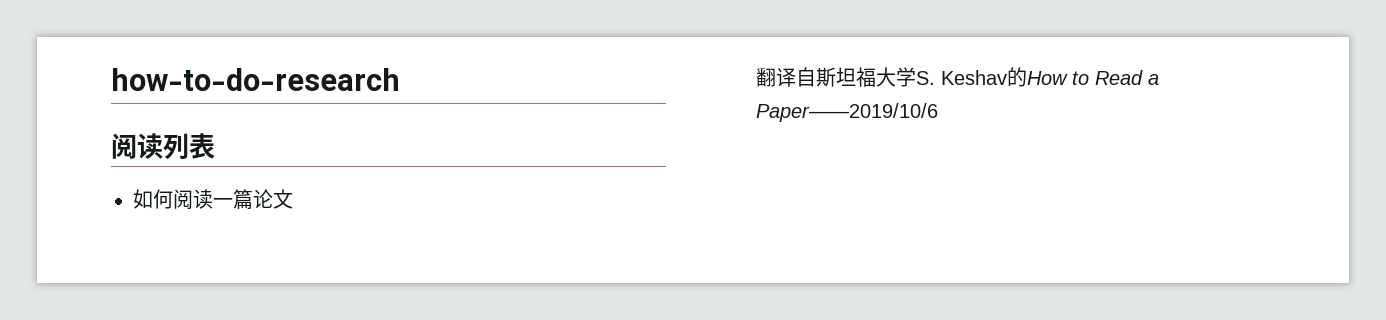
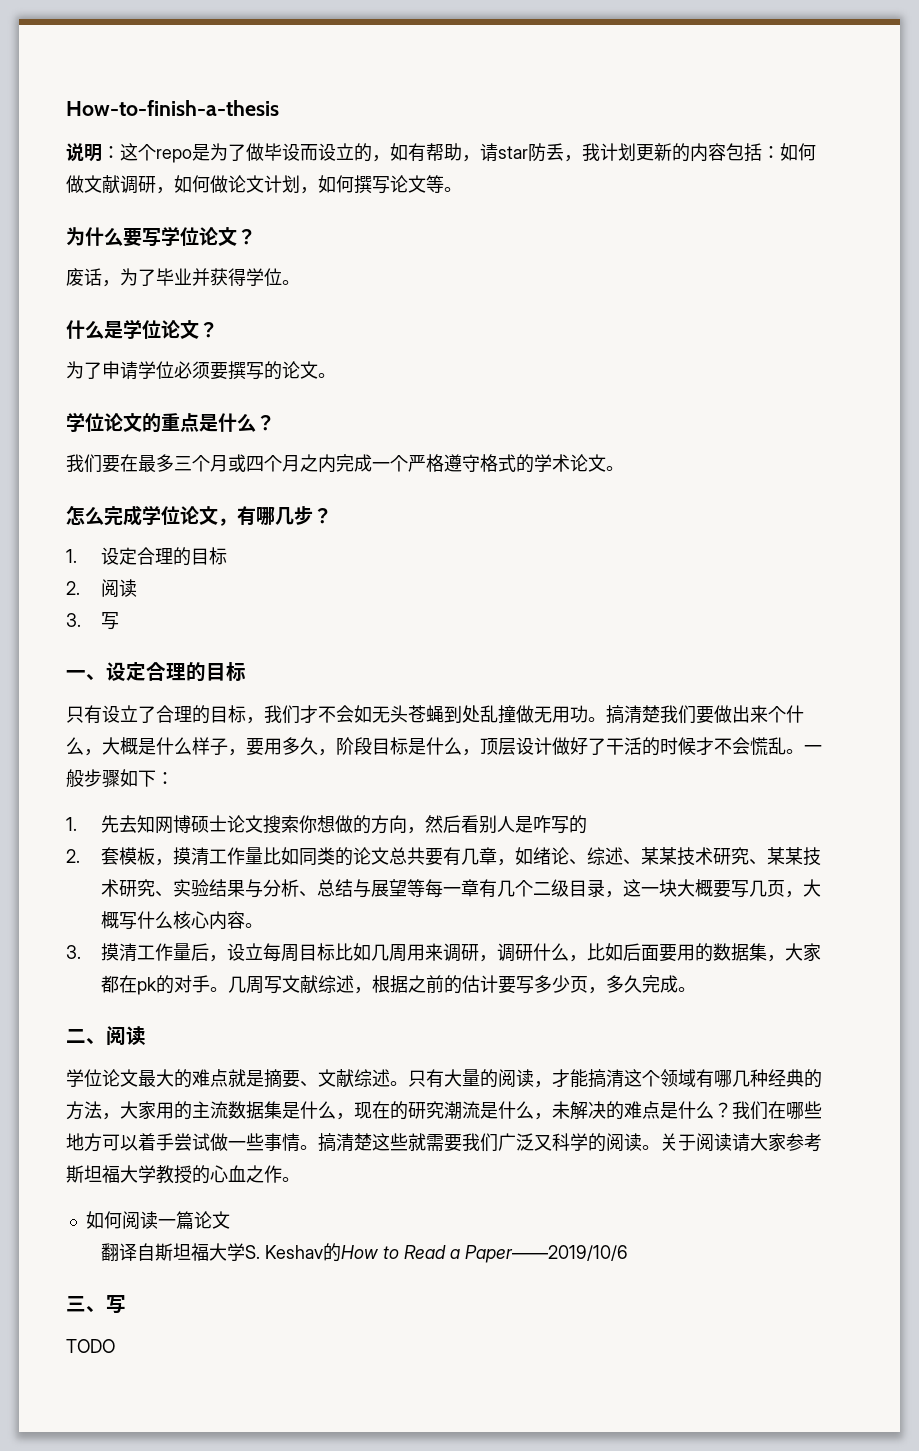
[111,68,400,91] [111,133,215,160] how-to-do-research // 阅读列表 -> [66,100,279,116] [66,143,816,163] [66,175,462,194] [66,226,256,247] [66,268,300,287] [66,319,218,339] [66,361,336,380] [66,412,275,433] [66,454,624,473] [66,505,332,526] [66,547,228,566] [66,579,138,597] [66,612,120,630] [66,662,246,682] [66,705,804,724] [66,737,822,756] [66,769,174,788] [66,815,588,834] [66,847,822,866] [101,879,822,898] [101,911,264,930] [66,943,822,962] [101,975,697,995] [66,1026,146,1046] [66,1069,822,1088] [66,1101,822,1120] [66,1133,822,1152] [66,1165,300,1184] How-to-finish-a-thesis // 说明：这个repo是为了做毕设而设立的，如有帮助，请star防丢，我计划更新的内容包括：如何做文献调研，如何做论文计划，如何撰写论文等。 // 为什么要写学位论文？ // 废话，为了毕业并获得学位。 // 什么是学位论文？ // 为了申请学位必须要撰写的论文。 // 学位论文的重点是什么？ // 我们要在最多三个月或四个月之内完成一个严格遵守格式的学术论文。 // 怎么完成学位论文，有哪几步？ // 1.设定合理的目标 // 2.阅读 // 3.写 // 一、设定合理的目标 // 只有设立了合理的目标，我们才不会如无头苍蝇到处乱撞做无用功。搞清楚我们要做出来个什么，大概是什么样子，要用多久，阶段目标是什么，顶层设计做好了干活的时候才不会慌乱。一般步骤如下： // 1.先去知网博硕士论文搜索你想做的方向，然后看别人是咋写的 // 2.套模板，摸清工作量比如同类的论文总共要有几章，如绪论、综述、某某技术研究、某某技术研究、实验结果与分析、总结与展望等每一章有几个二级目录，这一块大概要写几页，大概写什么核心内容。 // 3.摸清工作量后，设立每周目标比如几周用来调研，调研什么，比如后面要用的数据集，大家都在pk的对手。几周写文献综述，根据之前的估计要写多少页，多久完成。 // 二、阅读 // 学位论文最大的难点就是摘要、文献综述。只有大量的阅读，才能搞清这个领域有哪几种经典的方法，大家用的主流数据集是什么，现在的研究潮流是什么，未解决的难点是什么？我们在哪些地方可以着手尝试做一些事情。搞清楚这些就需要我们广泛又科学的阅读。关于阅读请大家参考斯坦福大学教授的心血之作。
(939, 112) none -> [66,1295,126,1314] [66,1339,115,1353] // 三、写 // TODO

